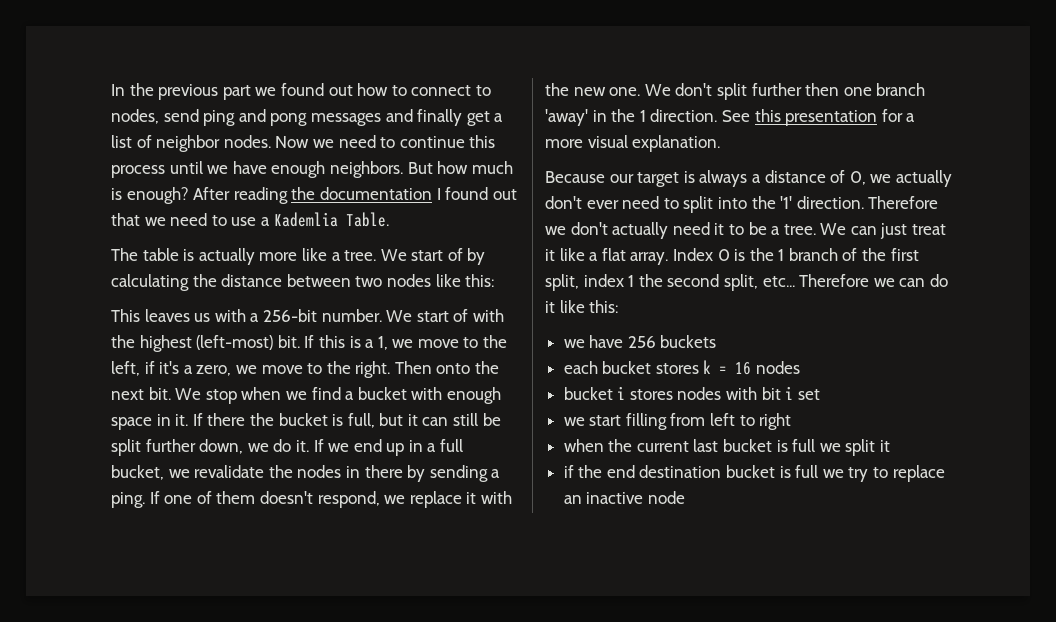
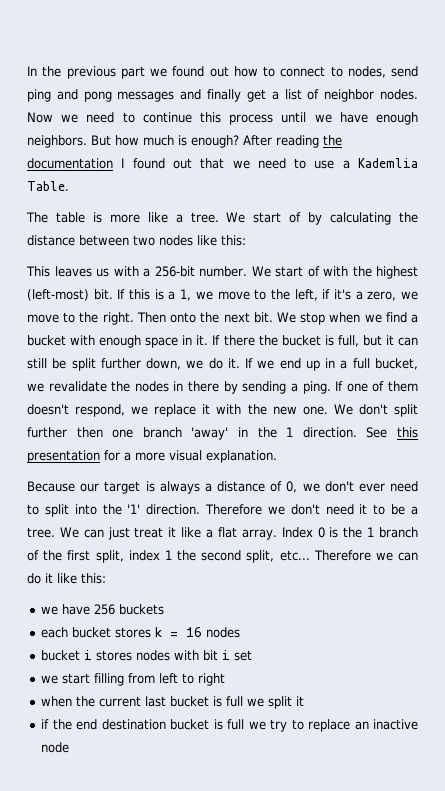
[198,248,255,265] actually -> (102, 217) none
[895,170,952,187] actually -> (320, 487) none
[612,222,669,239] actually -> (320, 509) none

